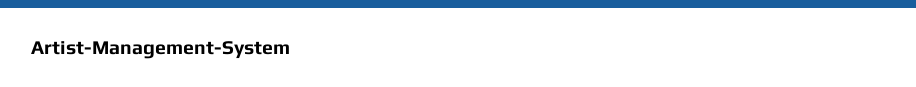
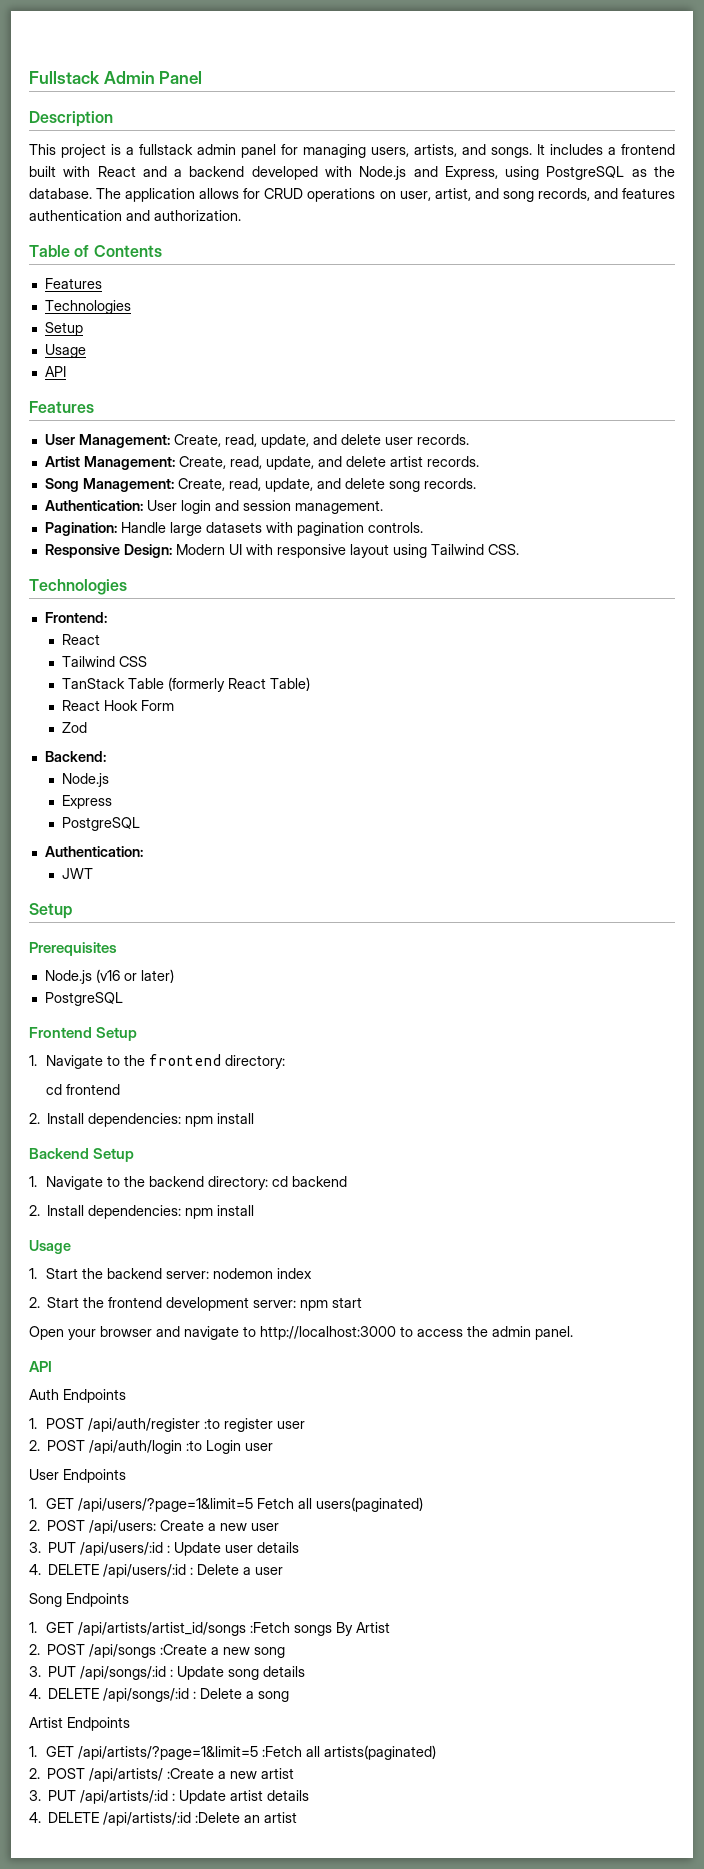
[31,41,290,59] Artist-Management-System -> [29,71,203,84] [29,111,113,127] [29,144,675,158] [29,166,675,180] [29,188,675,202] [29,210,241,221] [29,245,162,257] [44,278,102,289] [44,300,131,314] [44,322,83,336] [44,344,86,358] [44,366,66,377] [29,401,94,413] [44,434,469,448] [44,456,479,470] [44,478,476,492] [44,500,383,514] [44,522,423,536] [44,544,519,558] [29,579,127,595] [44,612,107,623] [62,634,101,645] [62,656,148,667] [62,677,311,692] [62,700,175,711] [62,722,88,733] [44,751,106,762] [62,773,110,787] [62,795,113,809] [62,817,141,831] [44,846,143,857] [62,868,94,879] [29,903,72,919] [29,942,117,956] [44,969,174,984] [44,992,123,1006] [29,1027,138,1041] [29,1054,286,1069] [46,1084,121,1095] [29,1113,255,1127] [29,1148,135,1162] [29,1176,348,1190] [29,1205,255,1219] [29,1240,71,1254] [29,1268,313,1279] [29,1297,363,1311] [29,1326,573,1340] [29,1361,52,1372] [29,1389,126,1403] [29,1418,306,1432] [29,1440,274,1454] [29,1469,126,1483] [29,1497,424,1512] [29,1520,280,1534] [29,1542,300,1556] [29,1564,284,1578] [29,1593,129,1607] [29,1622,391,1636] [29,1644,286,1658] [29,1666,306,1680] [29,1688,290,1702] [29,1717,130,1731] [29,1745,437,1760] [29,1768,295,1782] [29,1790,310,1804] [29,1812,298,1826] Fullstack Admin Panel // Description // This project is a fullstack admin panel for managing users, artists, and songs. It includes a frontend built with React and a backend developed with Node.js and Express, using PostgreSQL as the database. The application allows for CRUD operations on user, artist, and song records, and features authentication and authorization. // Table of Contents // Features // Technologies // Setup // Usage // API // Features // User Management: Create, read, update, and delete user records. // Artist Management: Create, read, update, and delete artist records. // Song Management: Create, read, update, and delete song records. // Authentication: User login and session management. // Pagination: Handle large datasets with pagination controls. // Responsive Design: Modern UI with responsive layout using Tailwind CSS. // Technologies // Frontend: // React // Tailwind CSS // TanStack Table (formerly React Table) // React Hook Form // Zod // Backend: // Node.js // Express // PostgreSQL // Authentication: // JWT // Setup // Prerequisites // Node.js (v16 or later) // PostgreSQL // Frontend Setup // 1. Navigate to the frontend directory: // cd frontend // 2. Install dependencies: npm install // Backend Setup // 1. Navigate to the backend directory: cd backend // 2. Install dependencies: npm install // Usage // 1. Start the backend server: nodemon index // 2. Start the frontend development server: npm start // Open your browser and navigate to http://localhost:3000 to access the admin panel. // API // Auth Endpoints // 1. POST /api/auth/register :to register user // 2. POST /api/auth/login :to Login user // User Endpoints // 1. GET /api/users/?page=1&limit=5 Fetch all users(paginated) // 2. POST /api/users: Create a new user // 3. PUT /api/users/:id : Update user details // 4. DELETE /api/users/:id : Delete a user // Song Endpoints // 1. GET /api/artists/artist_id/songs :Fetch songs By Artist // 2. POST /api/songs :Create a new song // 3. PUT /api/songs/:id : Update song details // 4. DELETE /api/songs/:id : Delete a song // Artist Endpoints // 1. GET /api/artists/?page=1&limit=5 :Fetch all artists(paginated) // 2. POST /api/artists/ :Create a new artist // 3. PUT /api/artists/:id : Update artist details // 4. DELETE /api/artists/:id :Delete an artist

